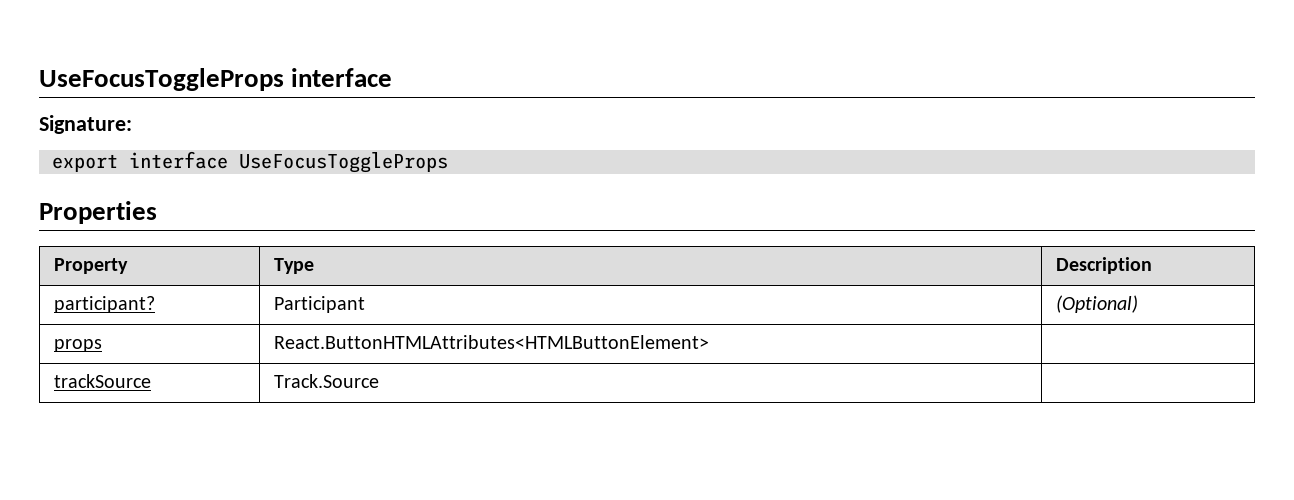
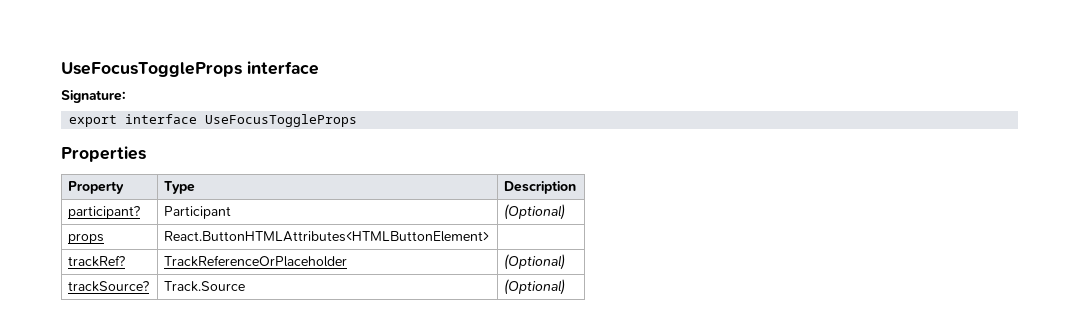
[53,374,151,388] trackSource -> [68,255,126,267] [164,255,348,267] [504,254,566,270] [68,281,150,292] trackRef? | TrackReferenceOrPlaceholder | (Optional) // trackSource?
(379, 381) none -> [504,279,566,295] (Optional)

